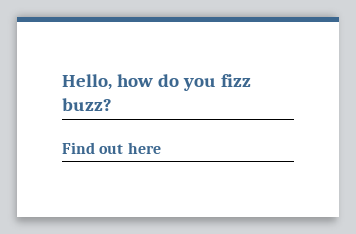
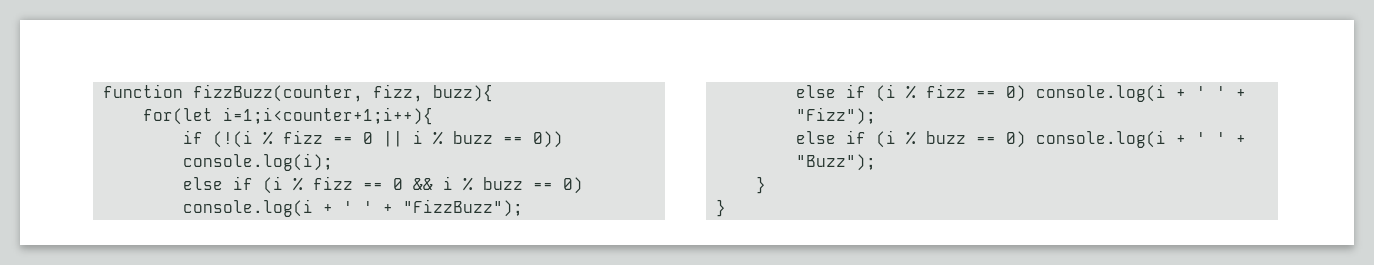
[62,74,251,91] [62,98,112,111] [62,142,161,154] Hello, how do you fizz buzz? // Find out here -> [103,84,494,102] [143,107,434,125] [183,130,564,148] [183,153,334,171] [183,176,584,194] [183,199,524,217] [796,84,1247,102] [796,107,877,125] [796,130,1247,148] [796,154,877,171] [756,176,767,194] [716,199,727,217] function fizzBuzz(counter, fizz, buzz){ // for(let i=1;i<counter+1;i++){ // if (!(i % fizz == 0 || i % buzz == 0)) console.log(i); // else if (i % fizz == 0 && i % buzz == 0) console.log(i + ' ' + "FizzBuzz"); // else if (i % fizz == 0) console.log(i + ' ' + "Fizz"); // else if (i % buzz == 0) console.log(i + ' ' + "Buzz"); // } // }

